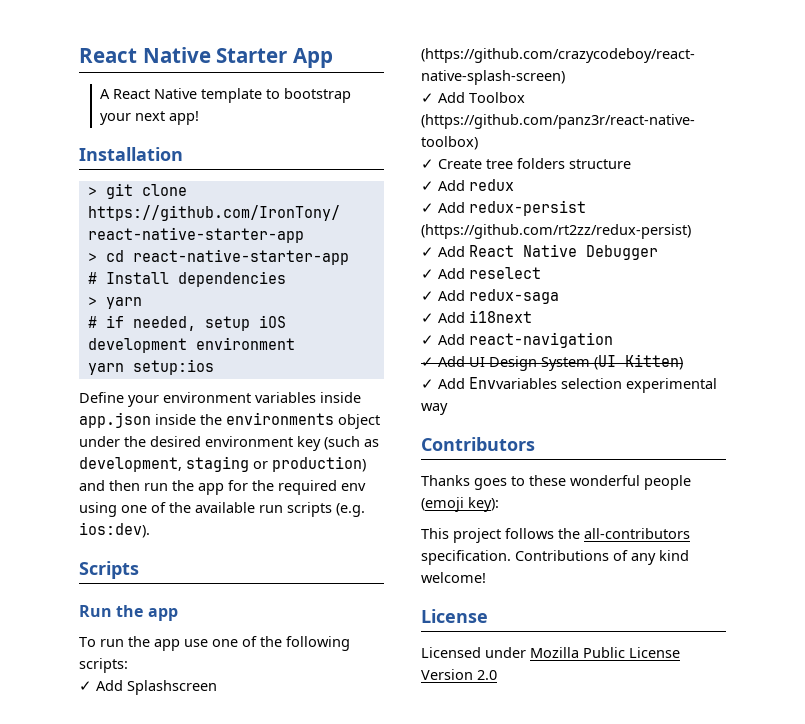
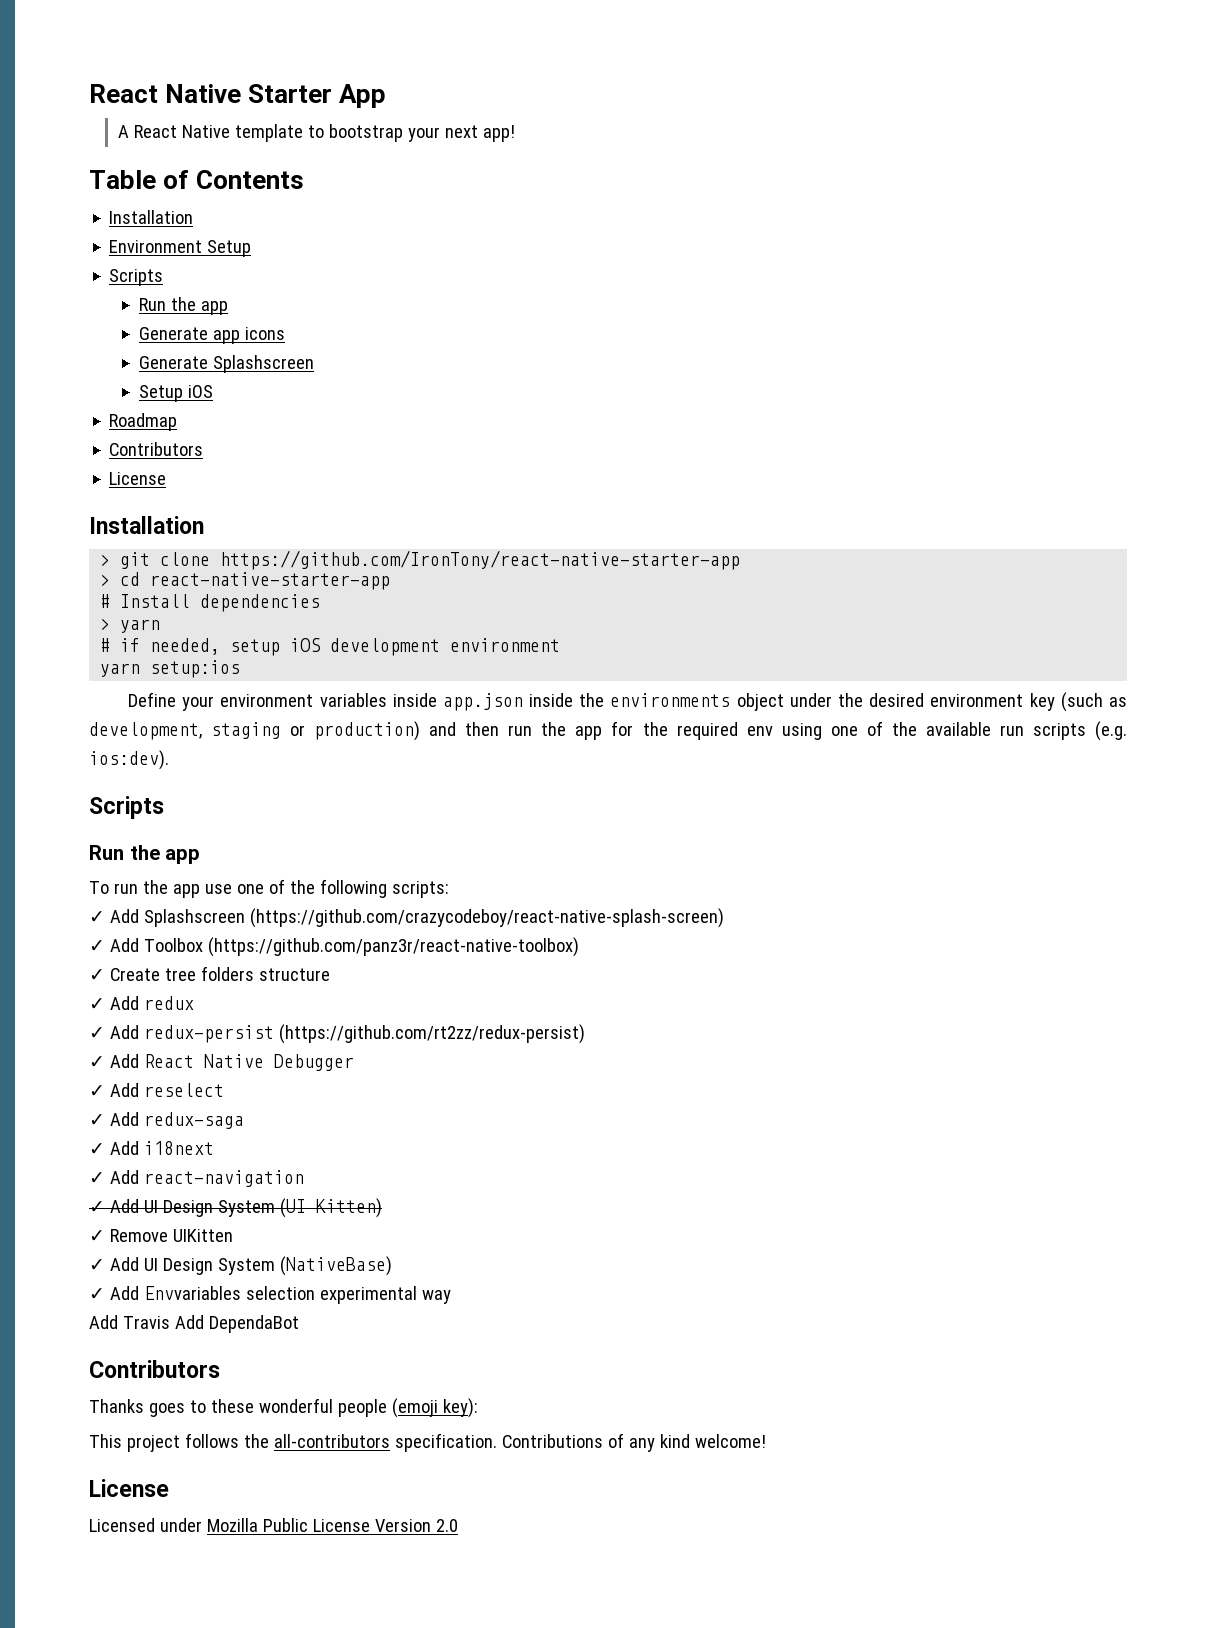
(200, 118) none -> [89,170,305,189] [109,210,194,224] [109,240,252,257] [109,269,164,286] [138,297,228,315] [138,327,285,344] [138,355,314,373] [138,385,213,402] [109,413,178,431] [109,442,204,456] [109,472,167,485] // Table of Contents // Installation // Environment Setup // Scripts // Run the app // Generate app icons // Generate Splashscreen // Setup iOS // Roadmap // Contributors // License
(683, 362) none -> [89,1229,233,1242] [89,1256,392,1276] // ✓ Remove UIKitten // ✓ Add UI Design System (NativeBase)
(448, 409) none -> [89,1315,299,1333] // Add Travis Add DependaBot

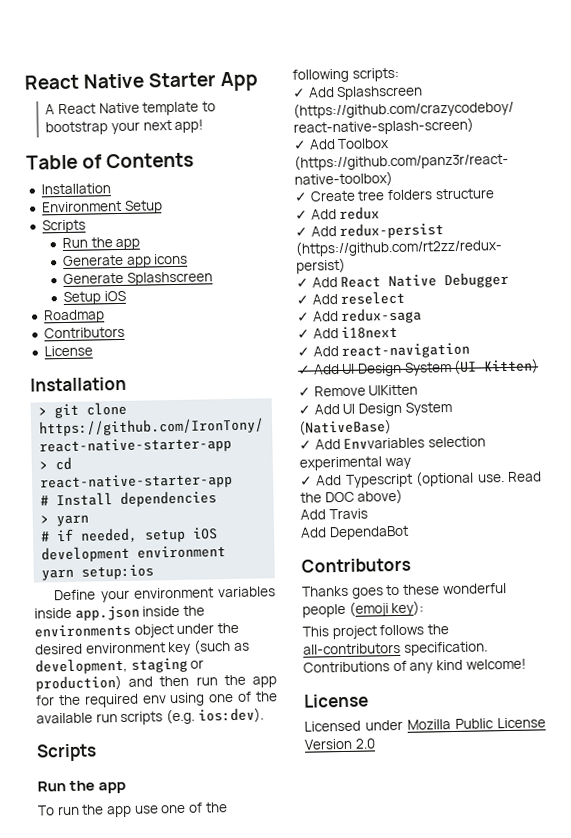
(451, 1297) none -> [300,470,542,488] [300,488,404,505] // ✓ Add Typescript (optional use. Read the DOC above)
(170, 1322) none -> (368, 514) //

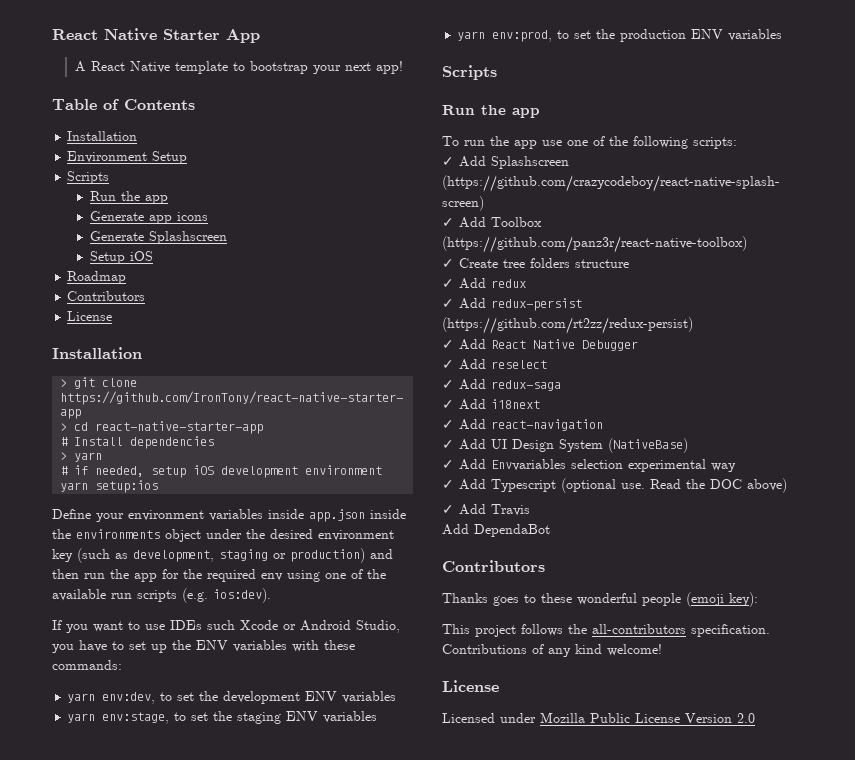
(264, 715) none -> [52,620,400,633] [52,640,355,653] [52,660,122,670] [67,691,397,704] [67,711,378,724] [457,29,783,42] // If you want to use IDEs such Xcode or Android Studio, you have to set up the ENV variables with these commands: // yarn env:dev, to set the development ENV variables // yarn env:stage, to set the staging ENV variables // yarn env:prod, to set the production ENV variables
[298,358,540,377] [298,384,419,397] // ✓ Add UI Design System (UI Kitten) // ✓ Remove UIKitten -> (603, 425) none
(404, 496) none -> [442,505,454,514] ✓

